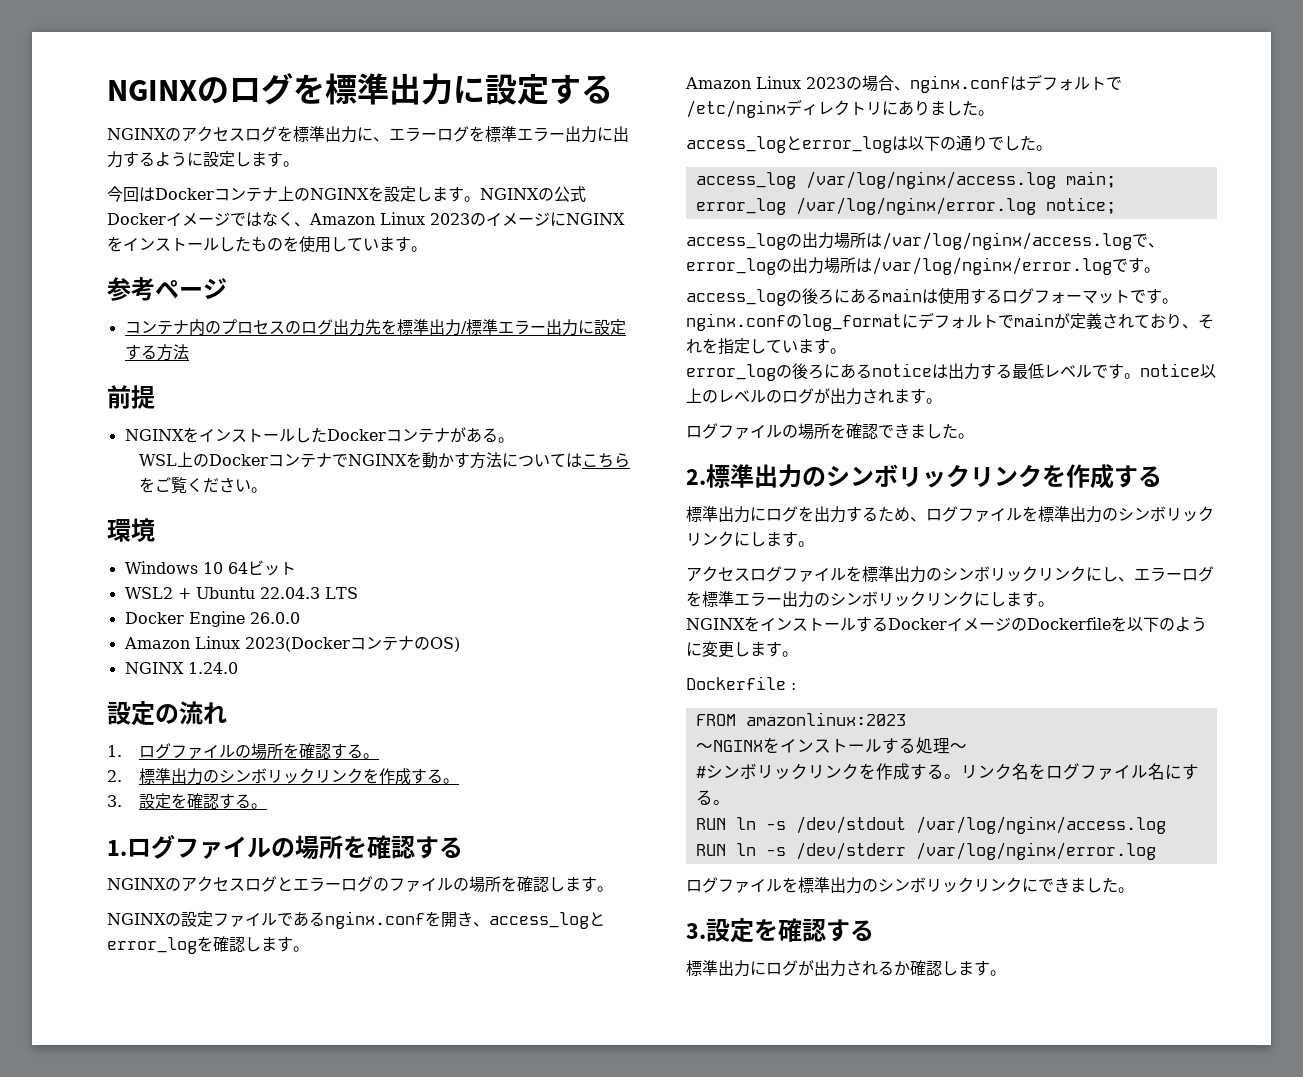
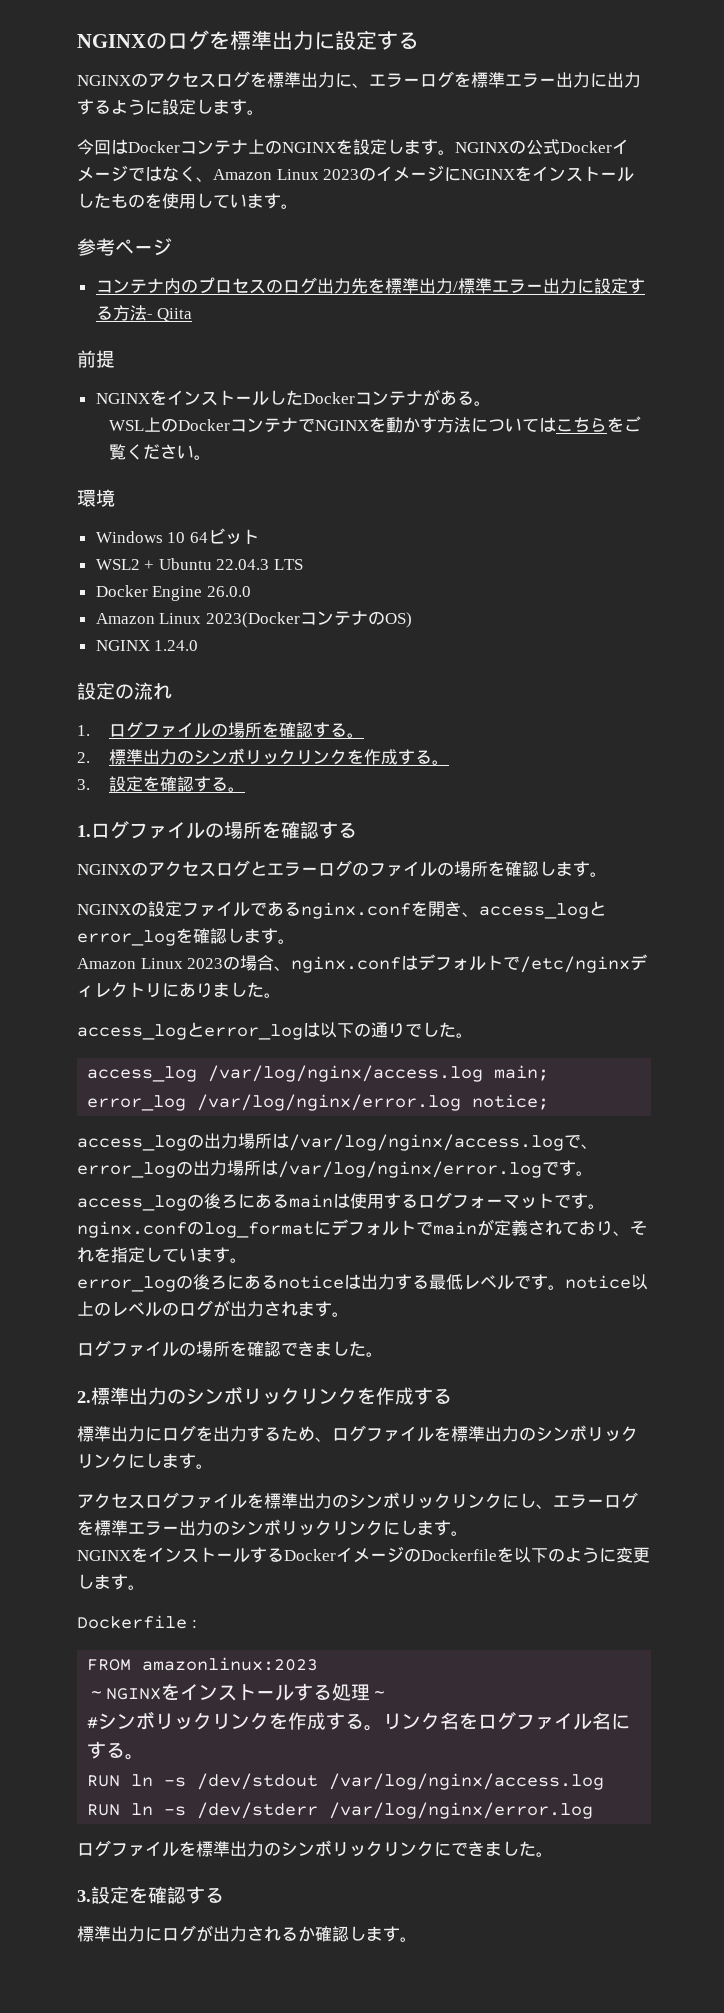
(189, 352) none -> [146,308,193,322] - Qiita

